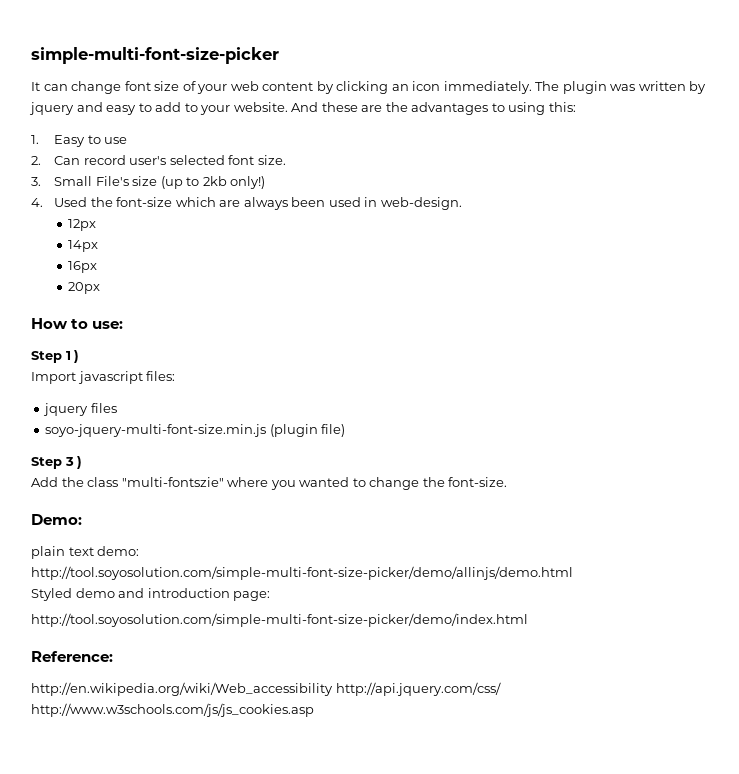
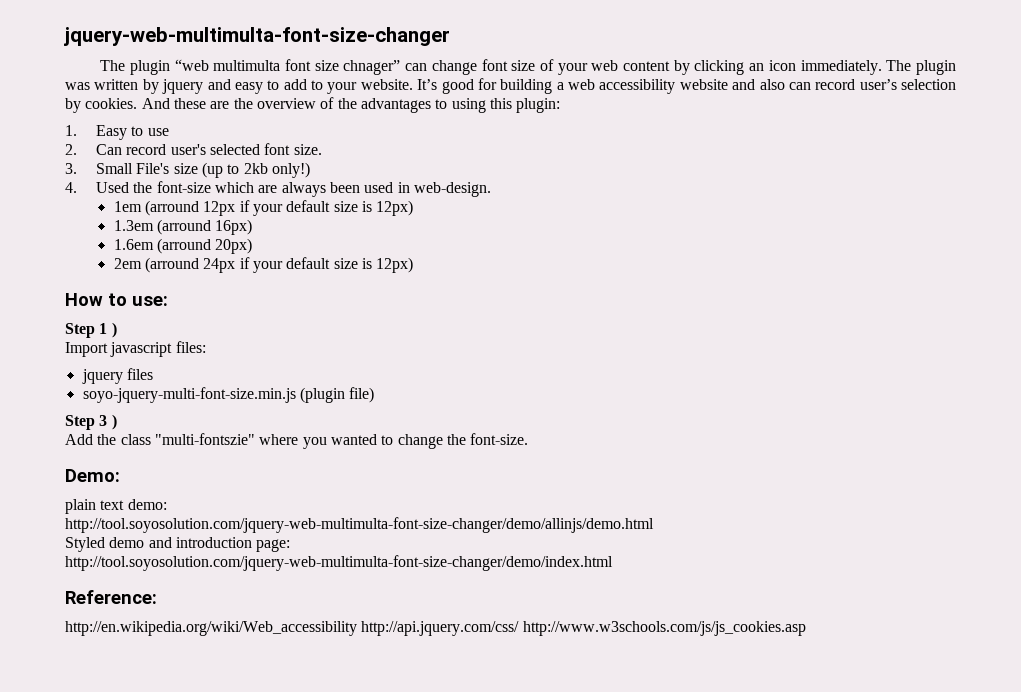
[31,47,279,64] [31,82,40,91] simple-multi-font-size-picker // It -> [64,27,450,46] [100,59,401,75] jquery-web-multimulta-font-size-changer // The plugin “web multimulta font size chnager”
(288, 107) none -> [417,78,956,94] [65,98,138,113] It’s good for building a web accessibility website and also can record user’s selection by cookies.
(408, 107) none -> [256,97,357,109] overview of the
[548,102,576,112] this: -> [489,98,561,113] this plugin:
(462, 203) none -> [113,200,199,216] 1em (arround
[68,240,99,252] [68,261,98,273] [68,282,101,294] // 14px // 16px // 20px -> [239,200,414,216] [113,219,253,235] [113,238,253,254] [113,257,414,273] if your default size is 12px) // 1.3em (arround 16px) // 1.6em (arround 20px) // 2em (arround 24px if your default size is 12px)
[31,566,573,580] http://tool.soyosolution.com/simple-multi-font-size-picker/demo/allinjs/demo.html -> [65,517,654,533] http://tool.soyosolution.com/jquery-web-multimulta-font-size-changer/demo/allinjs/demo.html
[31,613,528,627] http://tool.soyosolution.com/simple-multi-font-size-picker/demo/index.html -> [65,555,613,571] http://tool.soyosolution.com/jquery-web-multimulta-font-size-changer/demo/index.html

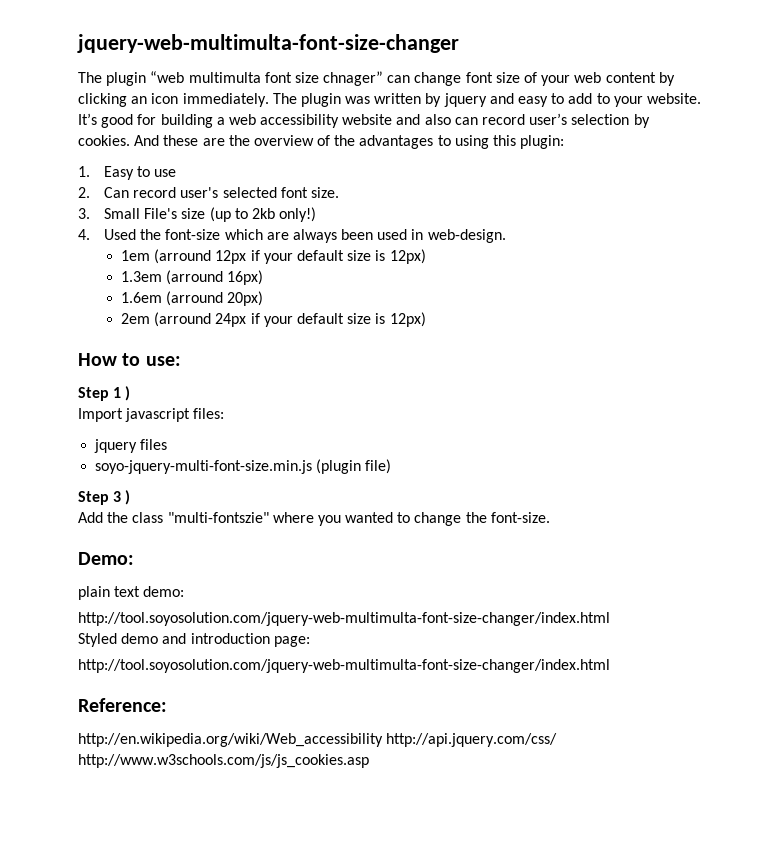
[65,517,654,533] http://tool.soyosolution.com/jquery-web-multimulta-font-size-changer/demo/allinjs/demo.html -> [78,612,610,626] http://tool.soyosolution.com/jquery-web-multimulta-font-size-changer/index.html
[65,555,613,571] http://tool.soyosolution.com/jquery-web-multimulta-font-size-changer/demo/index.html -> [78,659,610,673] http://tool.soyosolution.com/jquery-web-multimulta-font-size-changer/index.html

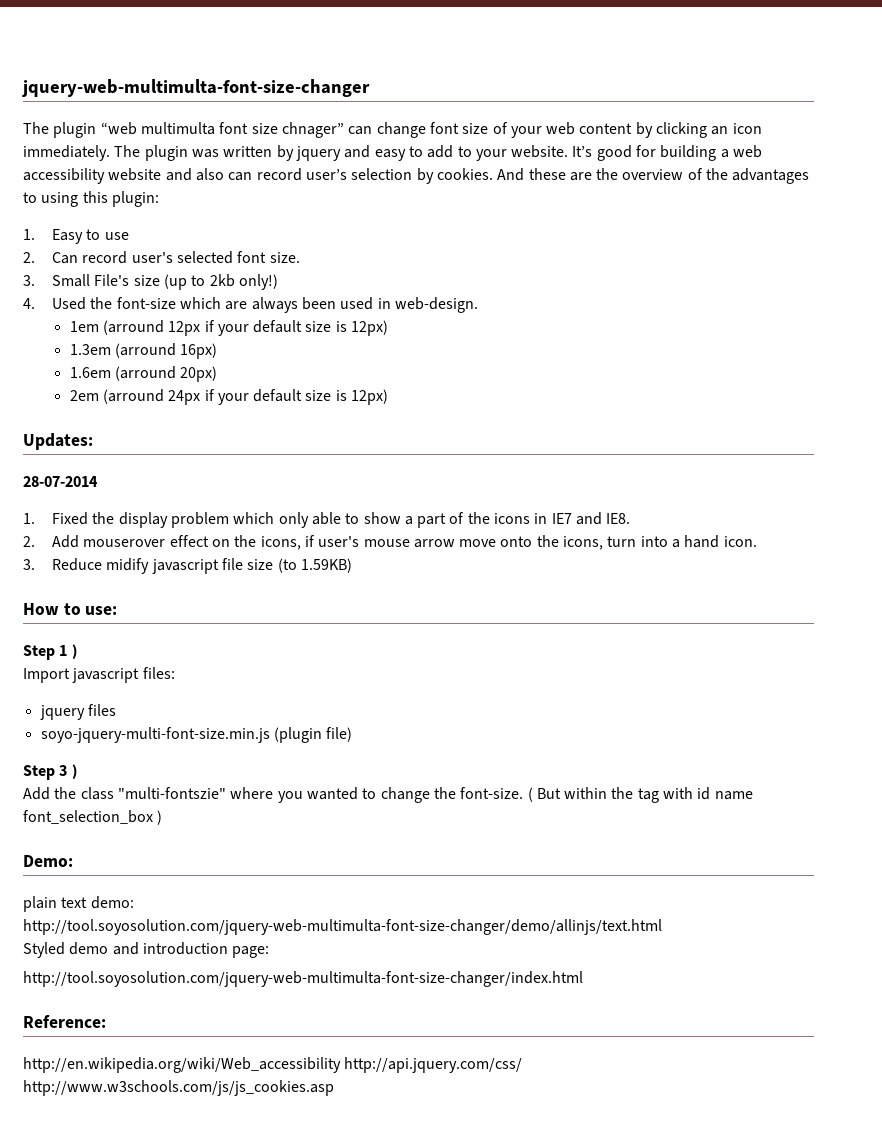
(426, 319) none -> [23,433,93,450] [23,476,98,487] [23,512,631,528] [23,535,757,550] [23,558,352,574] // Updates: // 28-07-2014 // 1. Fixed the display problem which only able to show a part of the icons in IE7 and IE8. // 2. Add mouserover effect on the icons, if user's mouse arrow move onto the icons, turn into a hand icon. // 3. Reduce midify javascript file size (to 1.59KB)
(550, 517) none -> [527,787,753,803] [23,810,163,825] ( But within the tag with id name font_selection_box )
[78,612,610,626] http://tool.soyosolution.com/jquery-web-multimulta-font-size-changer/index.html -> [23,919,662,935] http://tool.soyosolution.com/jquery-web-multimulta-font-size-changer/demo/allinjs/text.html

